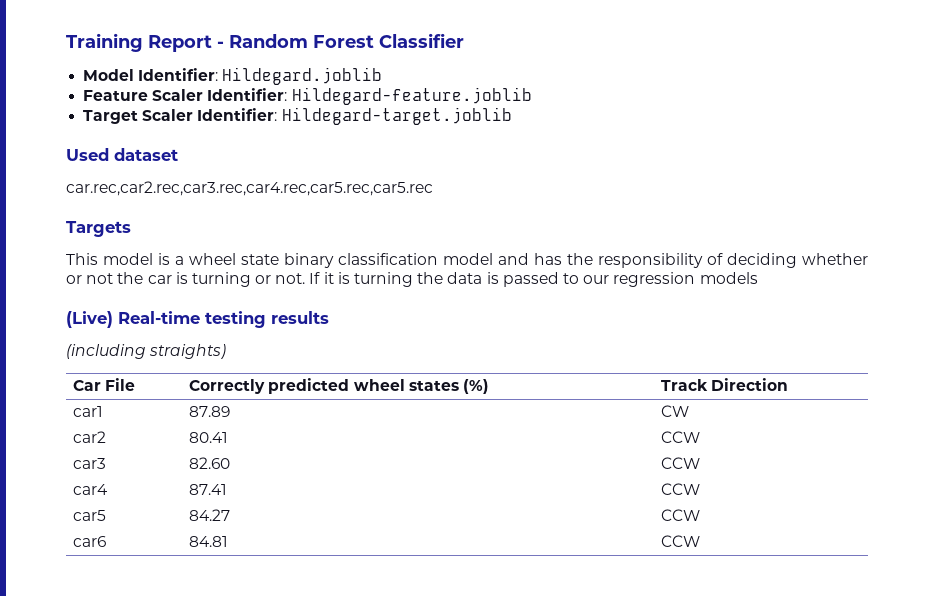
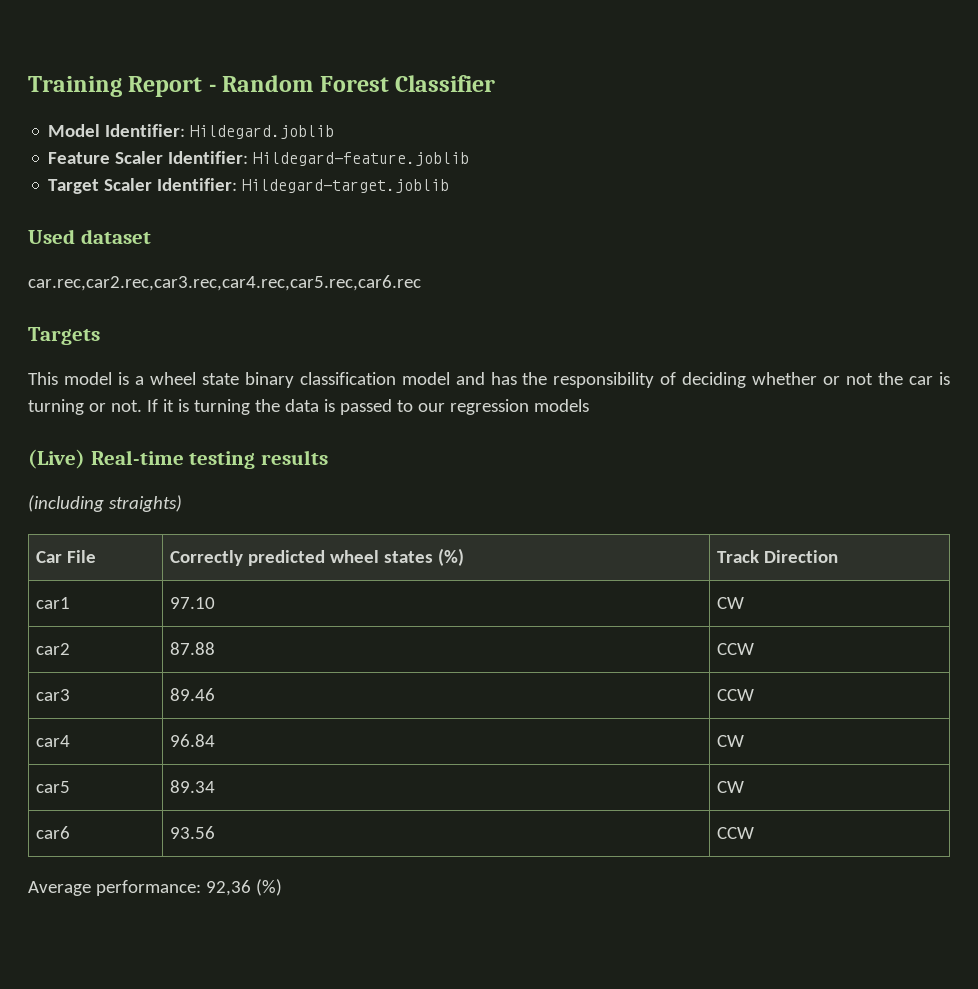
[66,181,433,196] car.rec,car2.rec,car3.rec,car4.rec,car5.rec,car5.rec -> [28,275,421,291] car.rec,car2.rec,car3.rec,car4.rec,car5.rec,car6.rec
[189,406,231,417] 87.89 -> [169,597,215,609] 97.10
[189,432,229,443] 80.41 -> [169,642,215,655] 87.88
[189,457,231,469] 82.60 -> [169,688,215,701] 89.46
[189,484,228,495] [661,483,701,495] 87.41 | CCW -> [169,734,215,747] [716,735,744,747] 96.84 | CW
[189,509,231,521] [661,509,701,521] 84.27 | CCW -> [169,780,215,793] [716,781,744,793] 89.34 | CW
[189,536,229,547] [661,535,701,547] 84.81 | CCW -> [169,826,215,839] [716,827,754,839] [28,879,282,896] 93.56 | CCW // Average performance: 92,36 (%)

